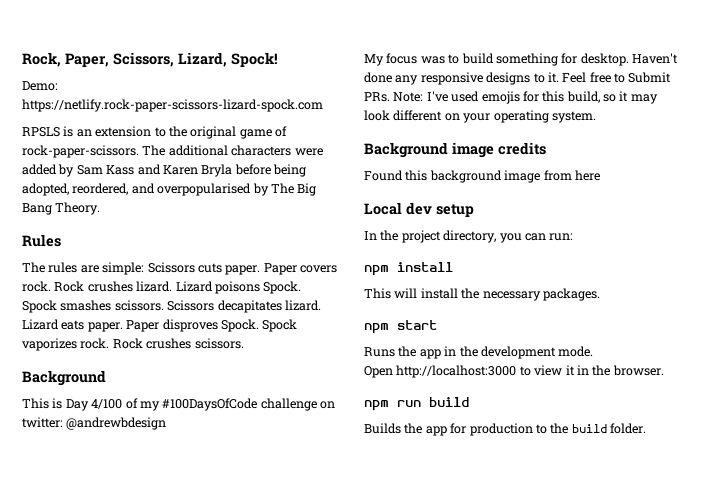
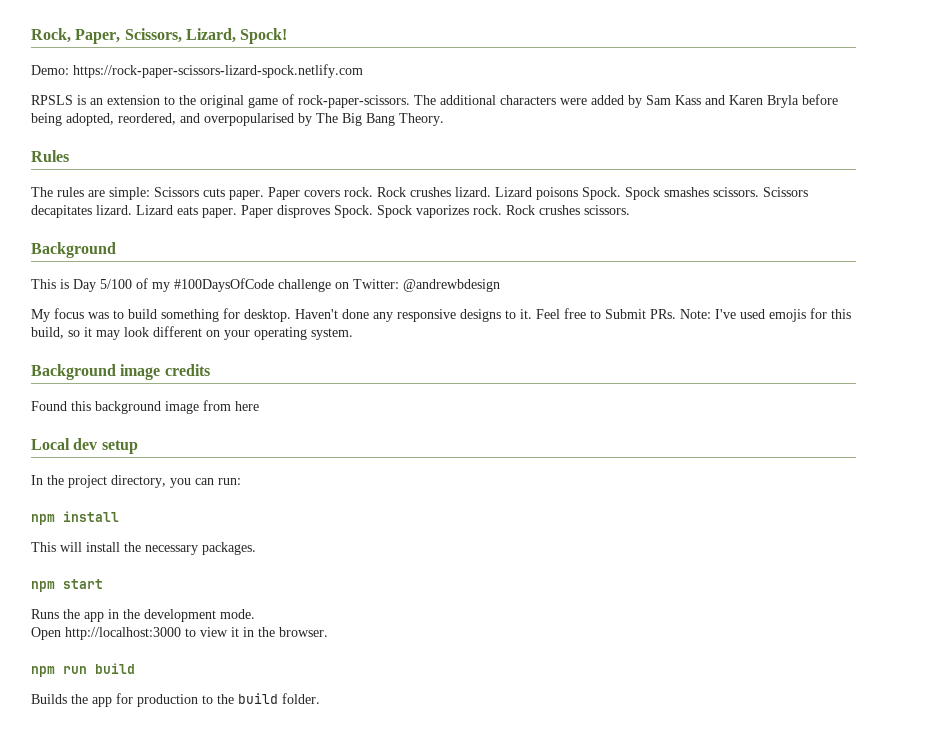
[22,99,323,112] https://netlify.rock-paper-scissors-lizard-spock.com -> [73,64,363,78] https://rock-paper-scissors-lizard-spock.netlify.com
[91,399,123,409] 4/100 -> [100,279,132,289] 5/100
[22,417,63,428] twitter: -> [353,279,399,289] Twitter:

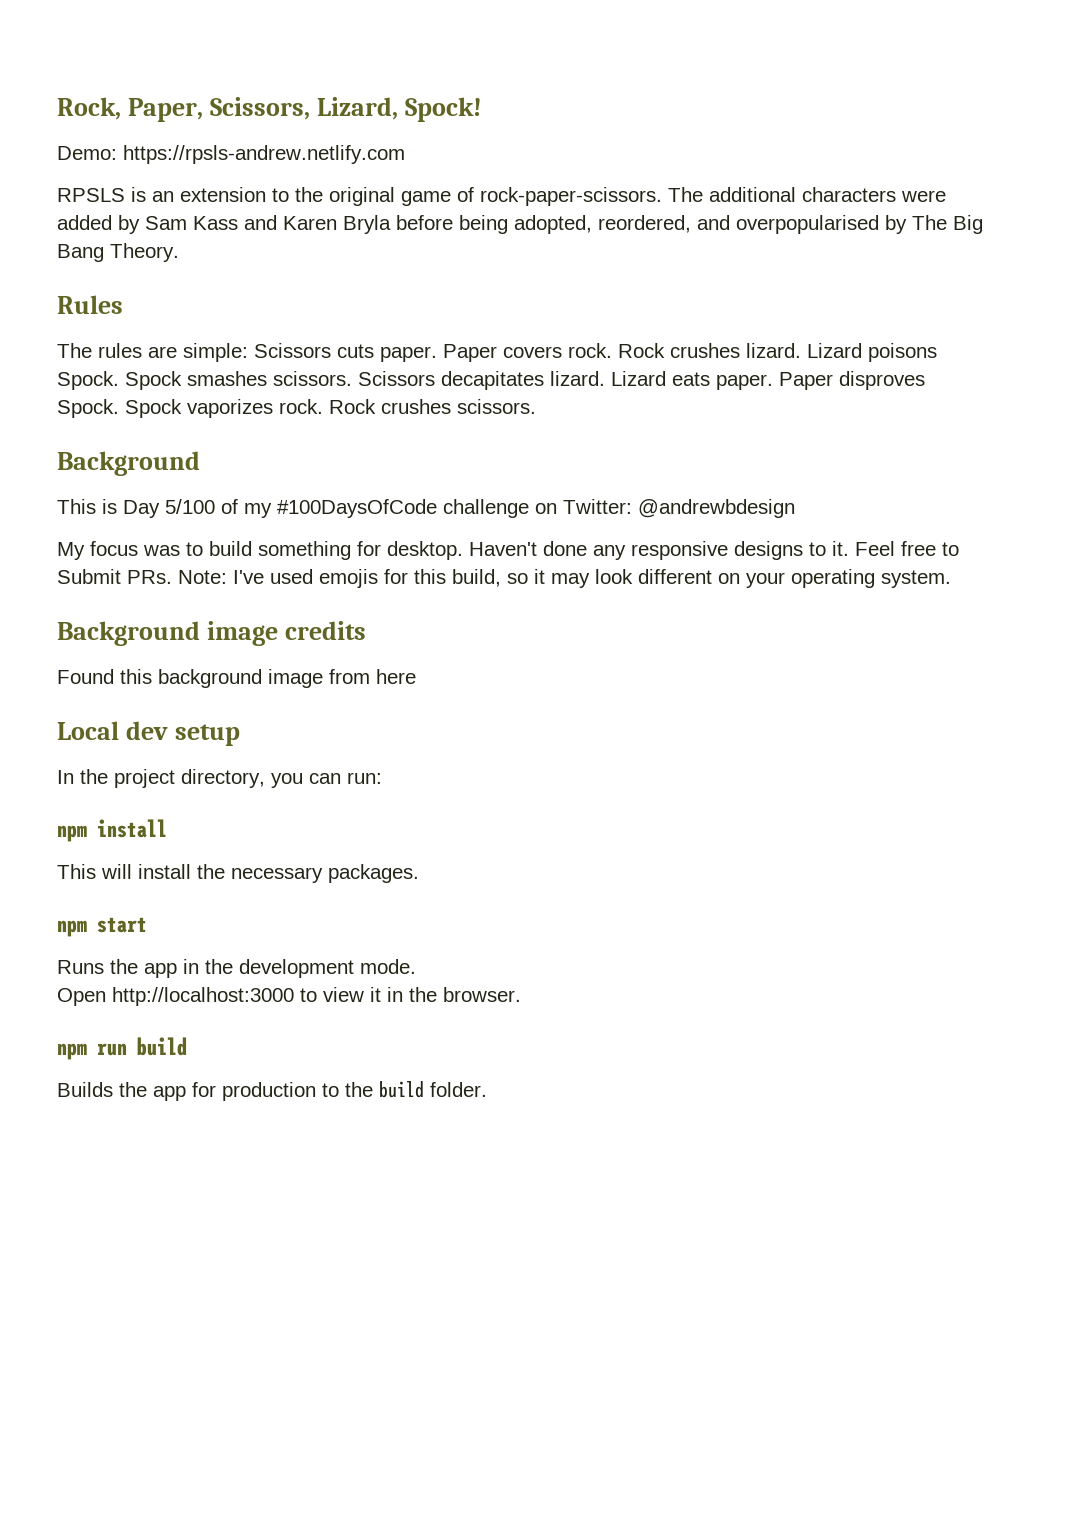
[73,64,363,78] https://rock-paper-scissors-lizard-spock.netlify.com -> [123,145,405,164] https://rpsls-andrew.netlify.com

